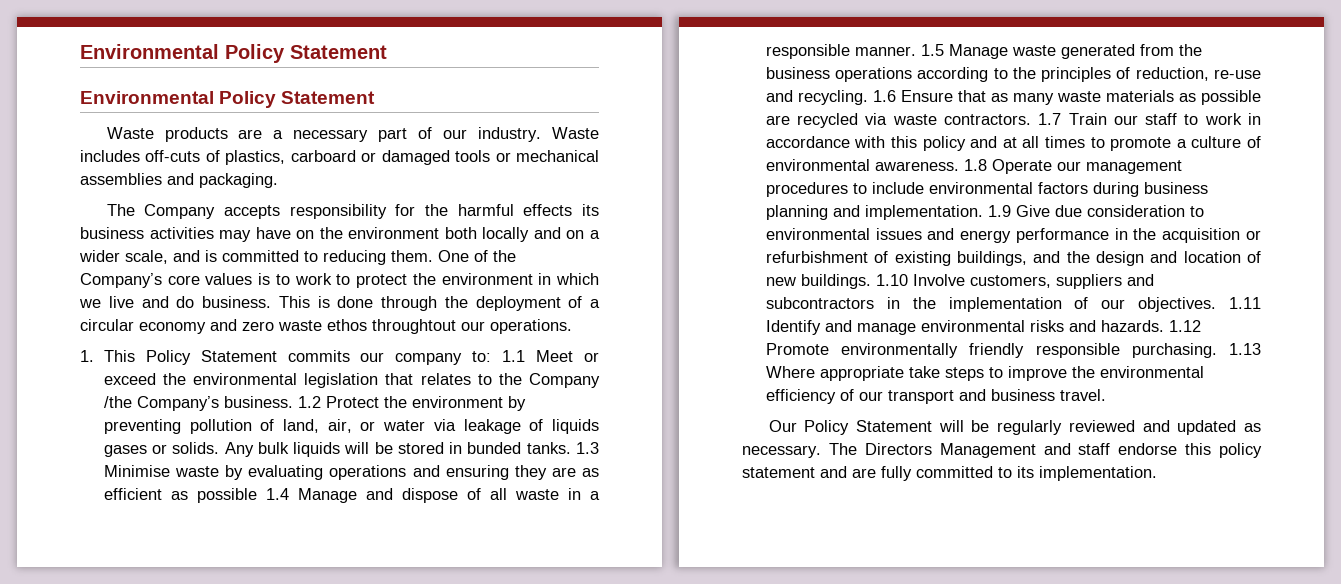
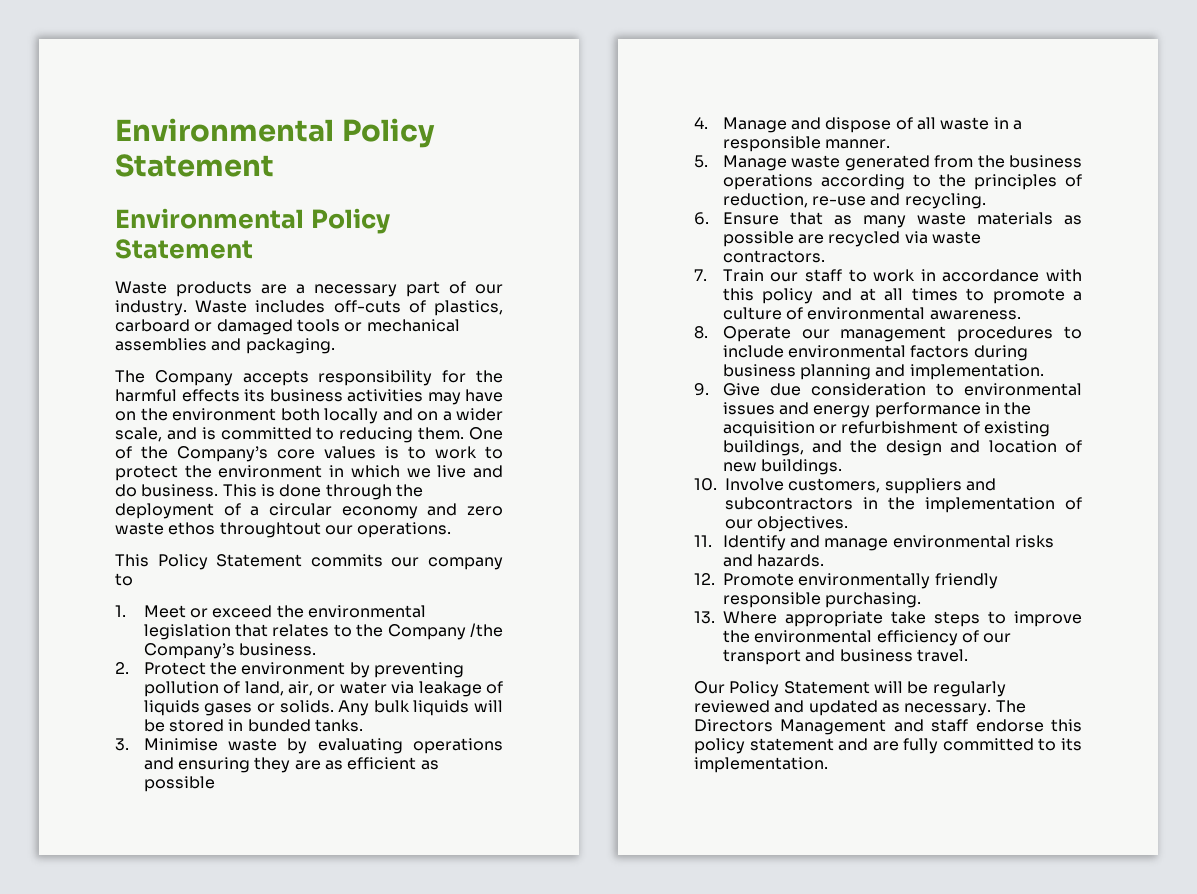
[80,350,94,362] 1. -> (452, 530) none
[472,350,526,362] to: 1.1 -> [115,573,133,586] [115,605,126,617] to // 1.
[297,396,321,408] 1.2 -> [115,662,129,674] // 2.
[575,442,599,454] 1.3 -> [115,738,129,751] // 3.
[265,488,289,500] 1.4 -> [694,117,708,129] // 4.
[920,44,944,56] 1.5 -> [694,155,708,168] // 5.
[872,90,896,102] 1.6 -> [694,212,709,225] // 6.
[1038,113,1062,125] 1.7 -> [694,269,707,281] // 7.
[963,159,987,171] 1.8 -> [694,326,708,339] // 8.
[987,205,1011,217] 1.9 -> [694,383,709,396] // 9.
[875,274,908,286] 1.10 -> [694,478,717,491] // 10.
[1229,297,1261,309] 1.11 -> [694,535,712,547] // 11.
[1168,320,1201,332] 1.12 -> [694,573,715,585] // 12.
[1229,343,1261,355] 1.13 -> [694,611,715,624] // 13.

